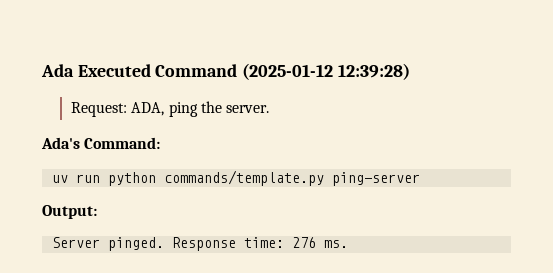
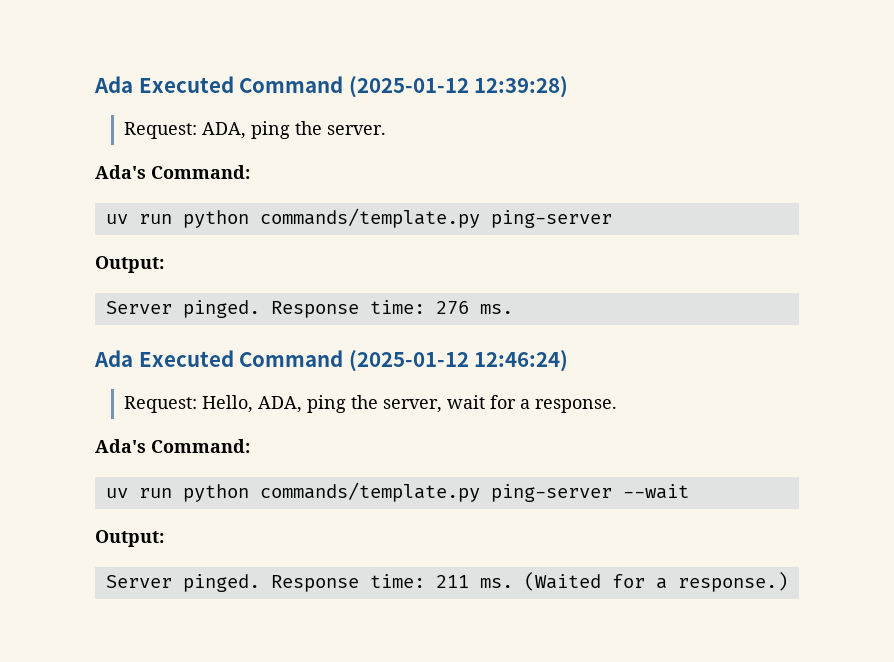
(348, 244) none -> [94,350,569,372] [123,395,617,413] [95,439,250,453] [105,482,689,502] [95,530,164,547] [105,572,788,592] // Ada Executed Command (2025-01-12 12:46:24) // Request: Hello, ADA, ping the server, wait for a response. // Ada's Command: // uv run python commands/template.py ping-server --wait // Output: // Server pinged. Response time: 211 ms. (Waited for a response.)

